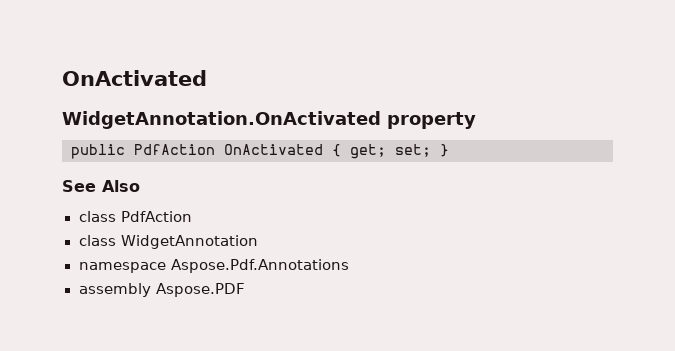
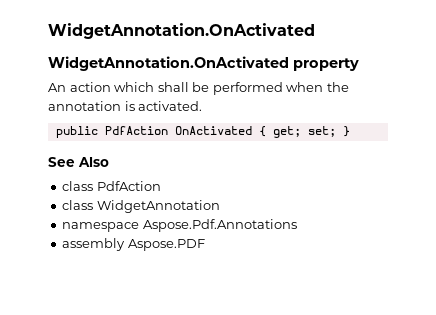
[62,70,207,86] OnActivated -> [48,23,315,39] WidgetAnnotation.OnActivated
(476, 120) none -> [48,82,349,95] [48,101,203,111] // An action which shall be performed when the annotation is activated.

